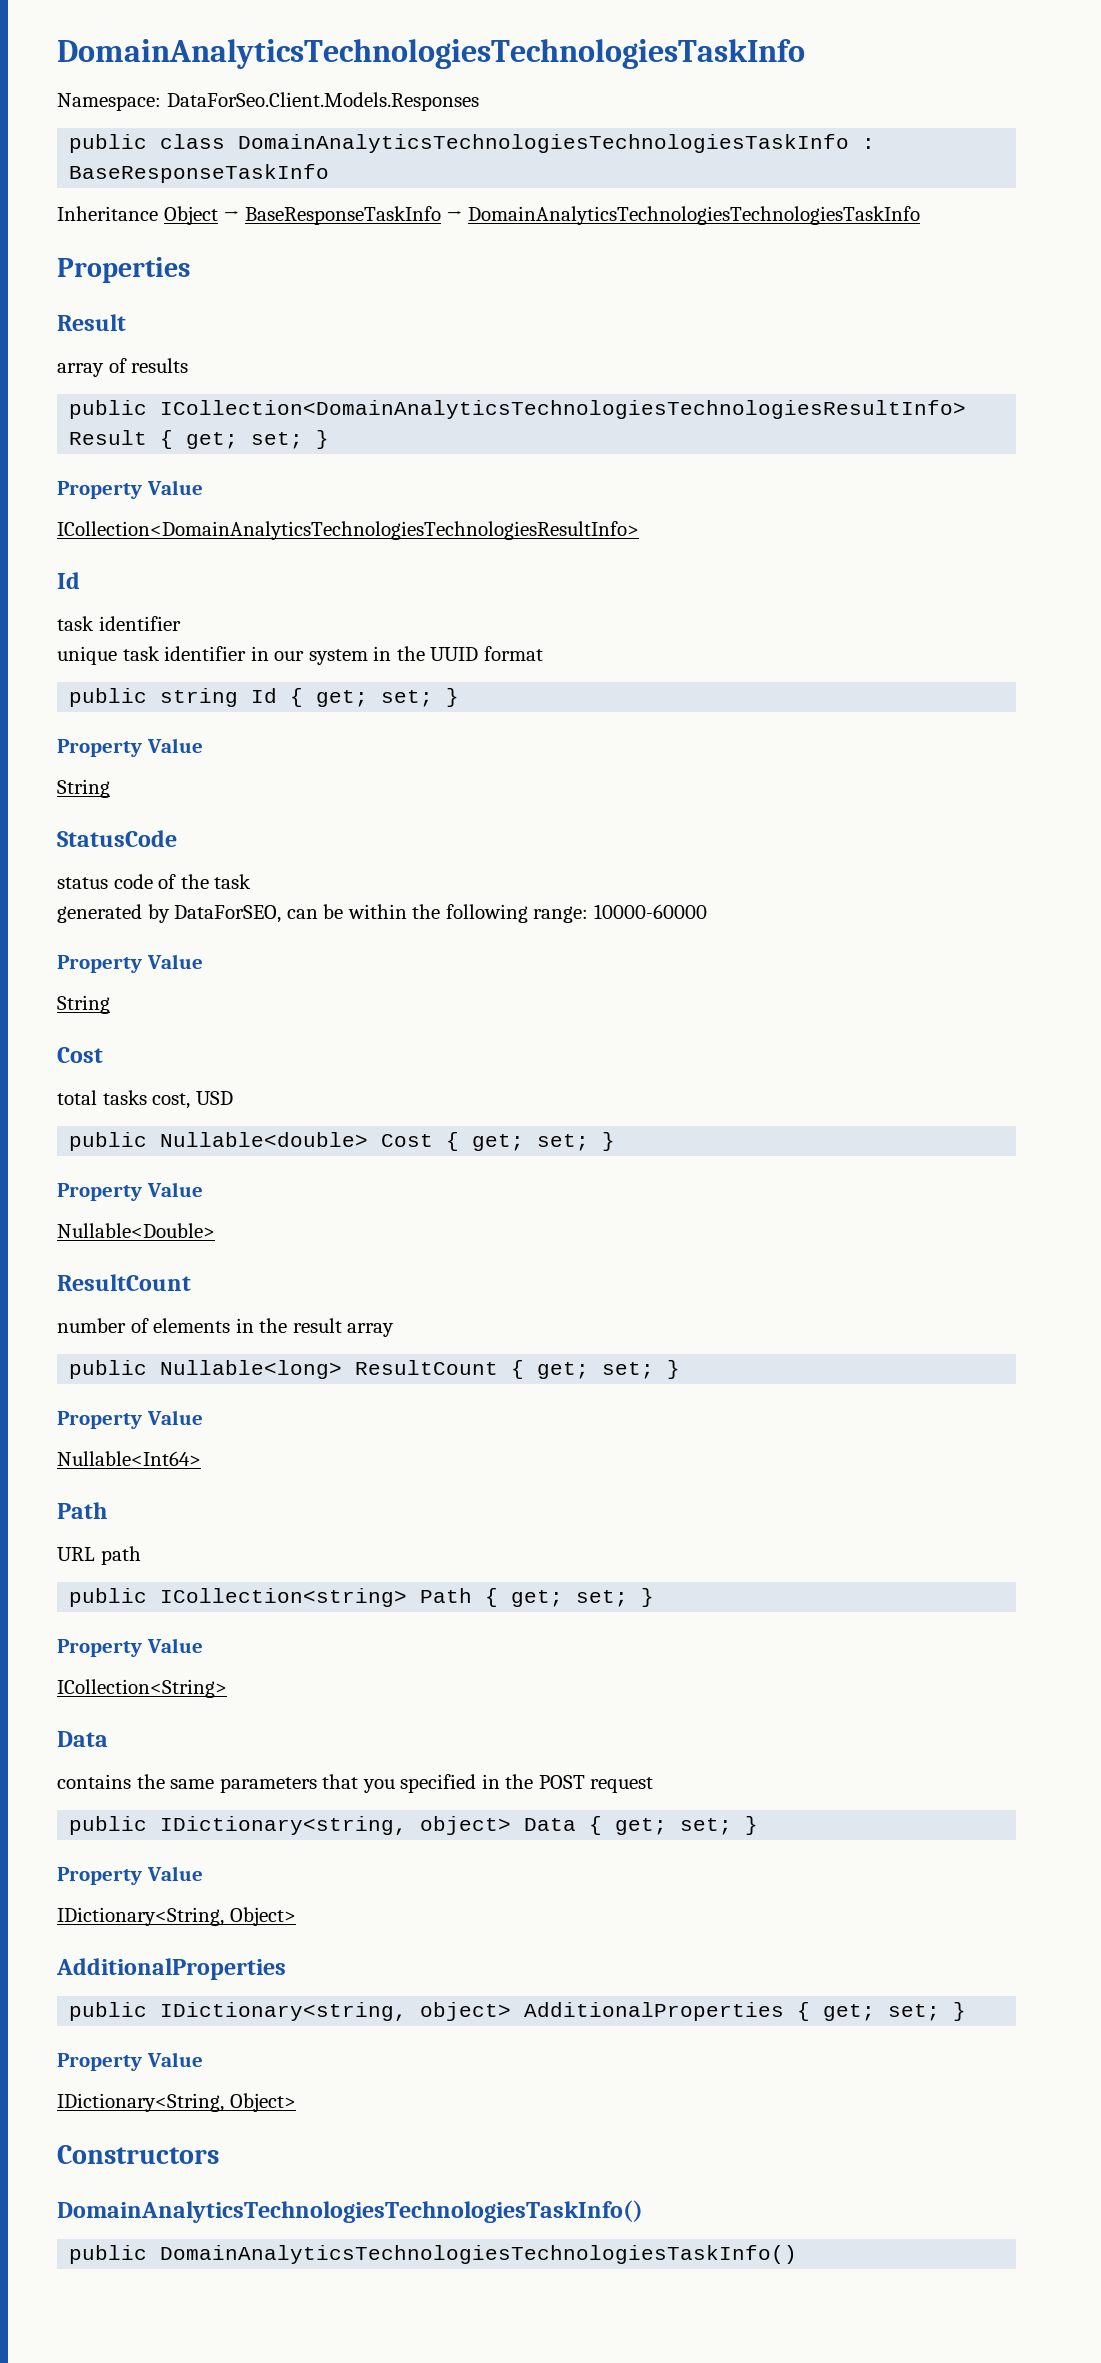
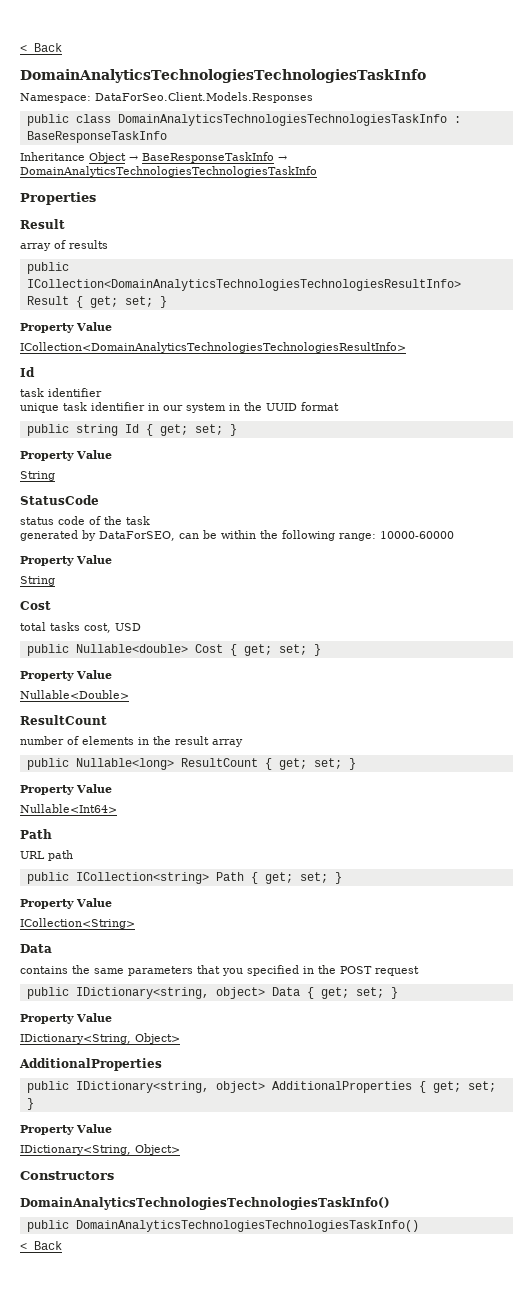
(57, 54) none -> [20,43,62,52] < Back //
(798, 2254) none -> [20,1241,62,1250] // < Back

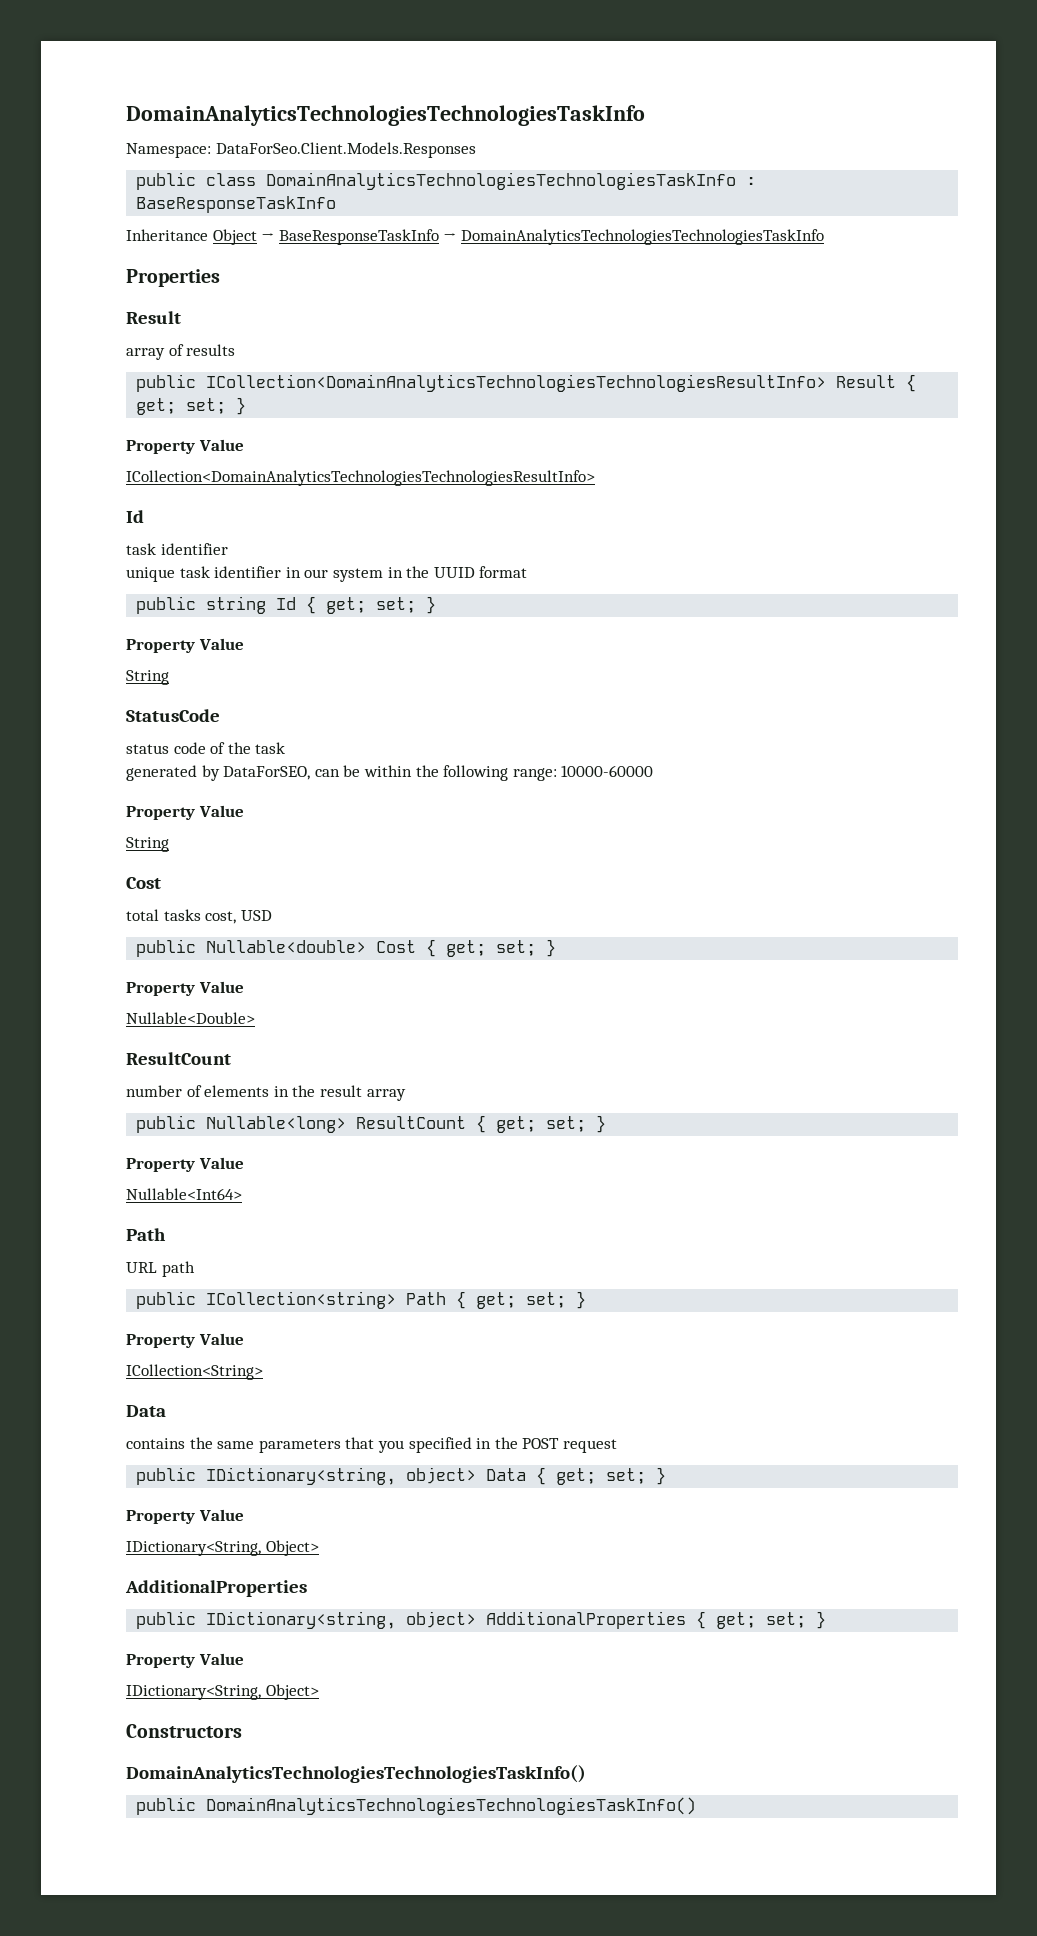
[20,43,62,52] < Back // -> (126, 115) none
[20,1241,62,1250] // < Back -> (697, 1806) none

